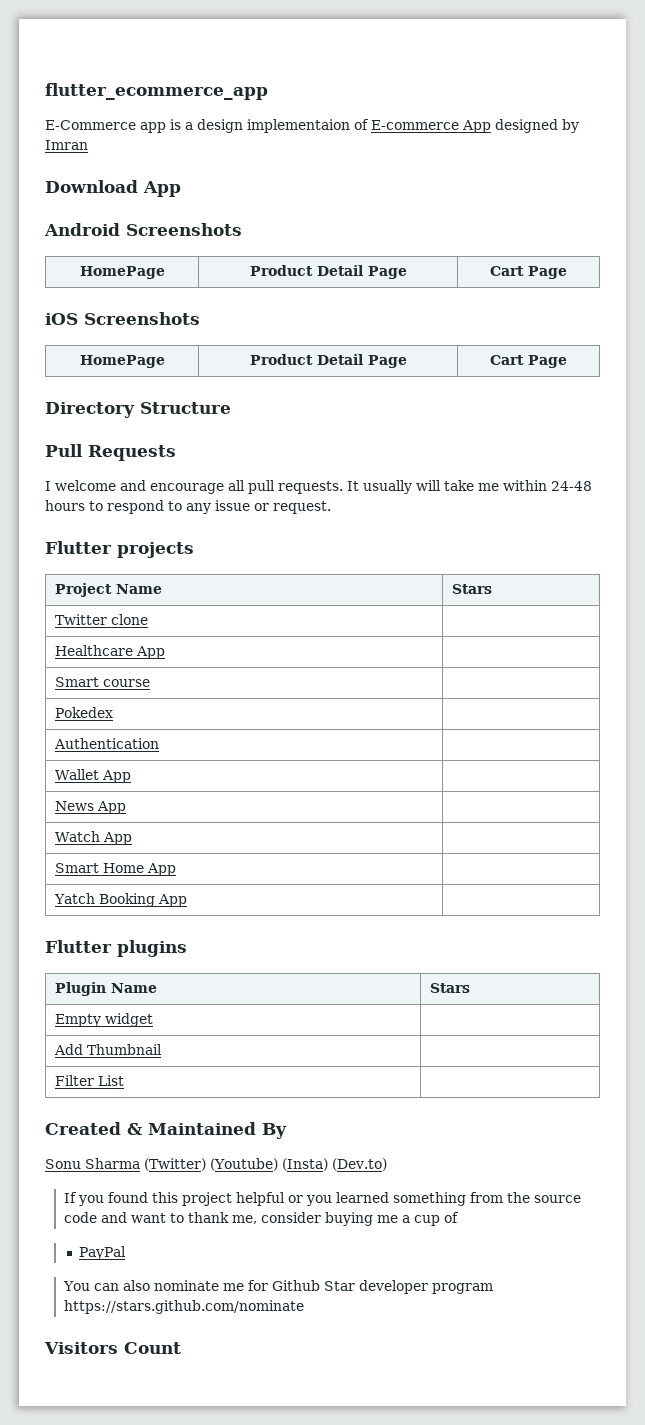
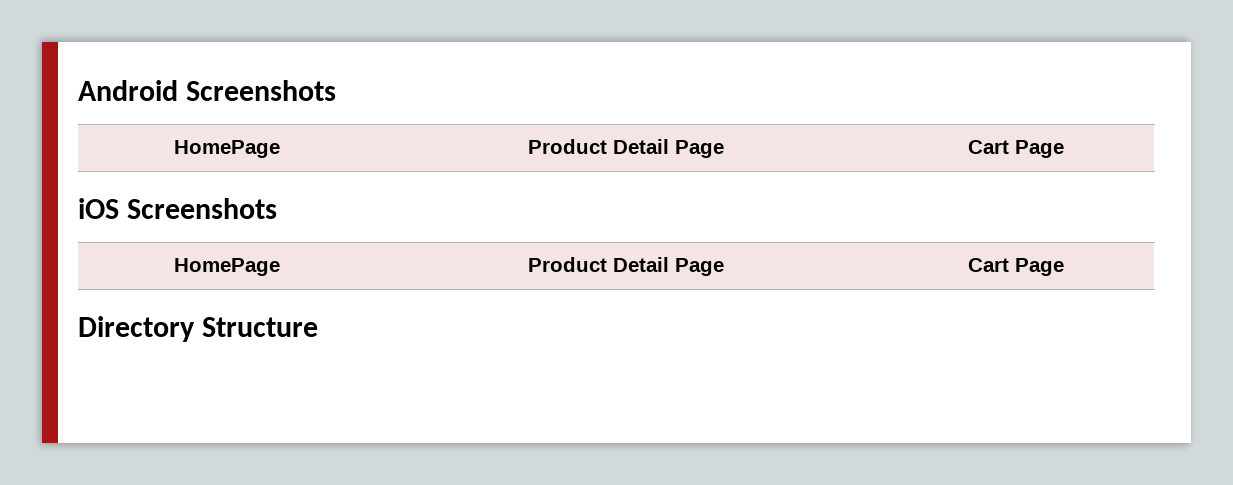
[45,83,268,100] [45,119,579,133] [45,140,88,150] [45,180,181,197] flutter_ecommerce_app // E-Commerce app is a design implementaion of E-commerce App designed by Imran // Download App // -> (78, 90) none
[45,444,176,461] [45,480,592,494] [45,500,331,514] [45,541,194,558] [54,583,162,597] [451,584,492,594] [54,614,148,625] [54,645,165,659] [54,677,150,687] [54,707,113,718] [53,738,159,749] [54,769,131,783] [54,801,126,814] [54,831,132,845] [54,863,176,876] [53,893,187,907] [45,940,187,957] [54,982,157,996] [429,983,470,993] [54,1013,153,1027] [53,1044,162,1055] [54,1075,124,1086] [45,1122,287,1139] [45,1158,387,1171] [63,1192,581,1206] [63,1212,459,1226] [78,1246,126,1260] [62,1280,493,1294] [63,1300,304,1314] [44,1342,181,1354] // Pull Requests // I welcome and encourage all pull requests. It usually will take me within 24-48 hours to respond to any issue or request. // Flutter projects // Project Name | Stars // Twitter clone | // Healthcare App | // Smart course | // Pokedex | // Authentication | // Wallet App | // News App | // Watch App | // Smart Home App | // Yatch Booking App | // Flutter plugins // Plugin Name | Stars // Empty widget | // Add Thumbnail | // Filter List | // Created & Maintained By // Sonu Sharma (Twitter) (Youtube) (Insta) (Dev.to) // If you found this project helpful or you learned something from the source code and want to thank me, consider buying me a cup of // PayPal // You can also nominate me for Github Star developer program https://stars.github.com/nominate // Visitors Count -> (318, 327) none

